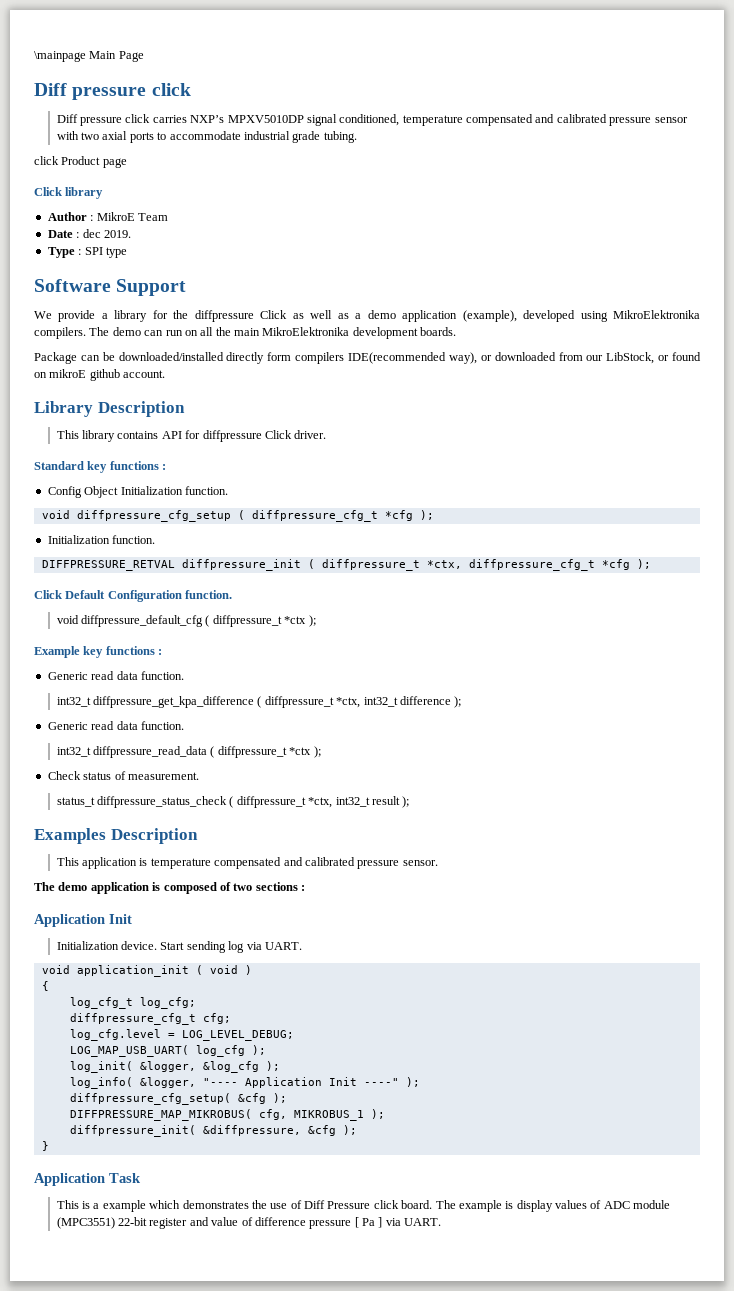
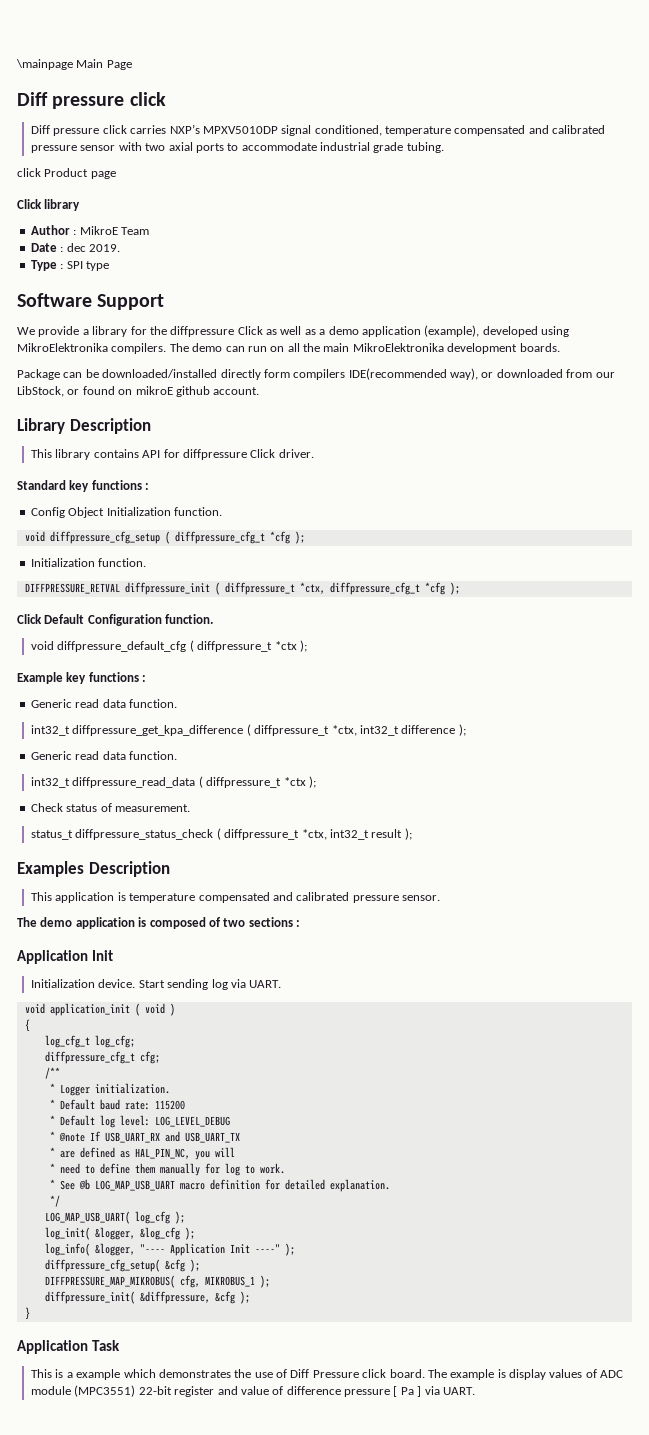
[69,1029,294,1041] log_cfg.level = LOG_LEVEL_DEBUG; -> [44,1067,60,1079] [49,1083,170,1096] [49,1099,185,1110] [49,1115,230,1128] [49,1131,240,1143] [49,1147,235,1160] [49,1163,285,1176] [49,1179,390,1192] [49,1195,60,1207] /** // * Logger initialization. // * Default baud rate: 115200 // * Default log level: LOG_LEVEL_DEBUG // * @note If USB_UART_RX and USB_UART_TX // * are defined as HAL_PIN_NC, you will // * need to define them manually for log to work. // * See @b LOG_MAP_USB_UART macro definition for detailed explanation. // */

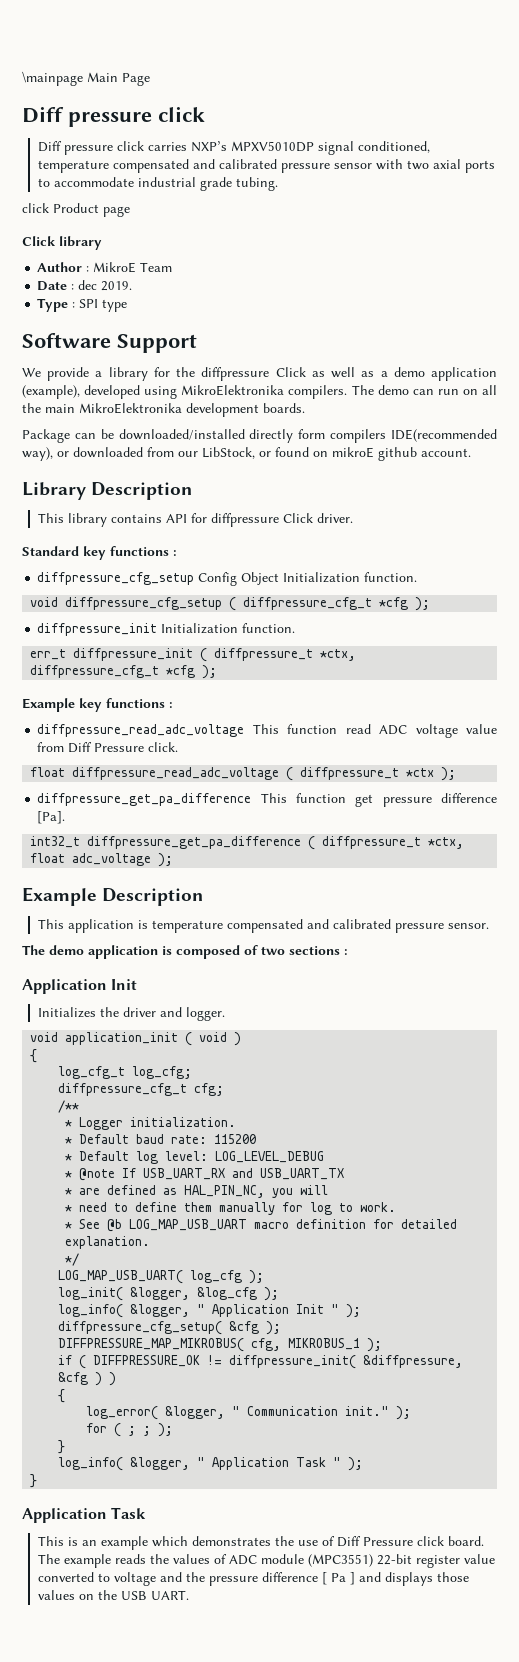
(150, 486) none -> [37,572,195,585] diffpressure_cfg_setup
[30,558,147,567] [24,583,120,594] Initialization function. // DIFFPRESSURE_RETVAL -> [37,623,296,636] [30,649,67,660] diffpressure_init Initialization function. // err_t
[17,614,214,626] [31,640,307,652] [17,672,147,684] [30,699,177,708] [31,724,466,736] [30,751,177,760] [31,776,316,788] [30,803,190,812] [31,828,412,840] [17,861,84,877] Click Default Configuration function. // void diffpressure_default_cfg ( diffpressure_t *ctx ); // Example key functions : // Generic read data function. // int32_t diffpressure_get_kpa_difference ( diffpressure_t *ctx, int32_t difference ); // Generic read data function. // int32_t diffpressure_read_data ( diffpressure_t *ctx ); // Check status of measurement. // status_t diffpressure_status_check ( diffpressure_t *ctx, int32_t result ); // Examples -> [22,698,173,712] [37,724,498,738] [37,742,179,753] [30,767,457,781] [37,793,497,807] [37,811,66,824] [30,836,465,850] [30,853,174,867] [22,887,97,906] Example key functions : // diffpressure_read_adc_voltage This function read ADC voltage value from Diff Pressure click. // float diffpressure_read_adc_voltage ( diffpressure_t *ctx ); // diffpressure_get_pa_difference This function get pressure difference [Pa]. // int32_t diffpressure_get_pa_difference ( diffpressure_t *ctx, float adc_voltage ); // Example
[31,979,282,990] Initialization device. Start sending log via UART. -> [37,1007,225,1021] Initializes the driver and logger.
[139,1243,280,1256] "---- Application Init ----" -> [197,1304,340,1317] " Application Init "
[44,1291,235,1304] diffpressure_init( &diffpressure, &cfg -> [58,1355,464,1369] [58,1372,117,1386] [58,1389,66,1403] [86,1406,412,1420] [86,1423,174,1437] [58,1440,66,1454] [58,1457,342,1471] if ( DIFFPRESSURE_OK != diffpressure_init( &diffpressure, &cfg ) ) // { // log_error( &logger, " Communication init." ); // for ( ; ; ); // } // log_info( &logger, " Application Task "
[66,1372,73,1378] a -> [81,1540,97,1546] an
[497,1369,547,1380] is display -> [114,1554,169,1564] reads the
[217,1386,440,1397] and value of difference pressure [ Pa ] via -> [463,1554,495,1564] [37,1572,469,1586] [37,1590,147,1600] value converted to voltage and the pressure difference [ Pa ] and displays those values on the USB

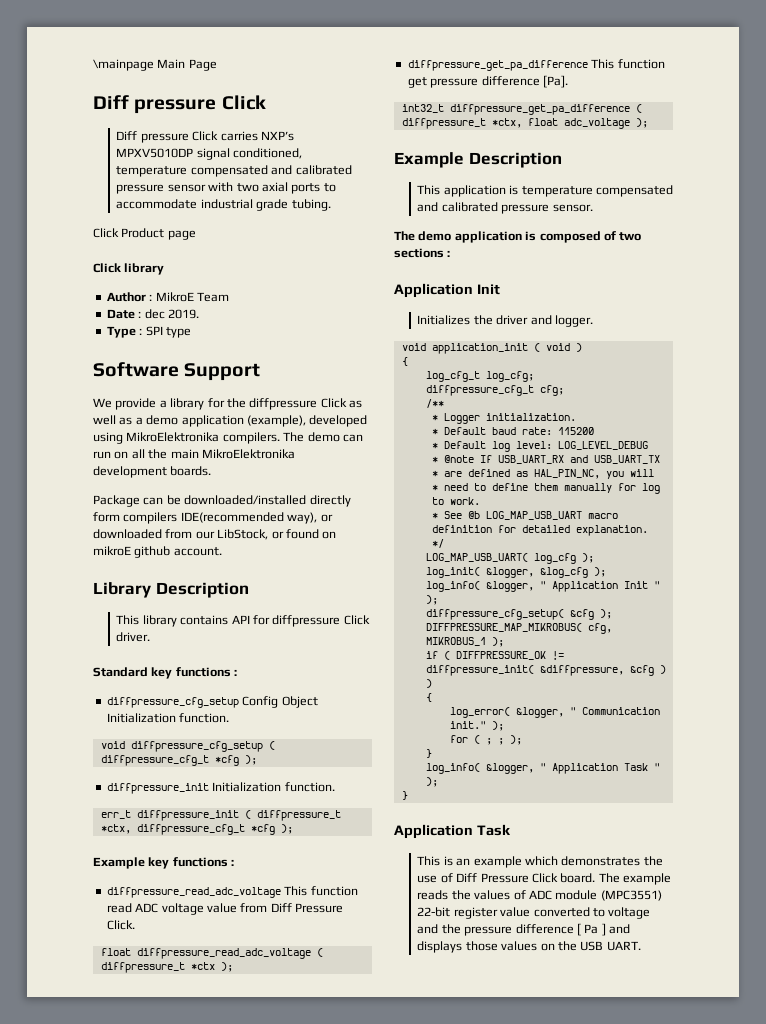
[158,106,205,122] [37,141,144,155] click // Diff pressure click -> [221,95,266,110] [116,131,219,143] Click // Diff pressure Click
[22,203,49,213] click -> [93,228,119,238] Click
[148,742,179,752] click. -> [106,920,135,930] Click.
[416,1536,444,1546] click -> [531,873,558,883] Click

